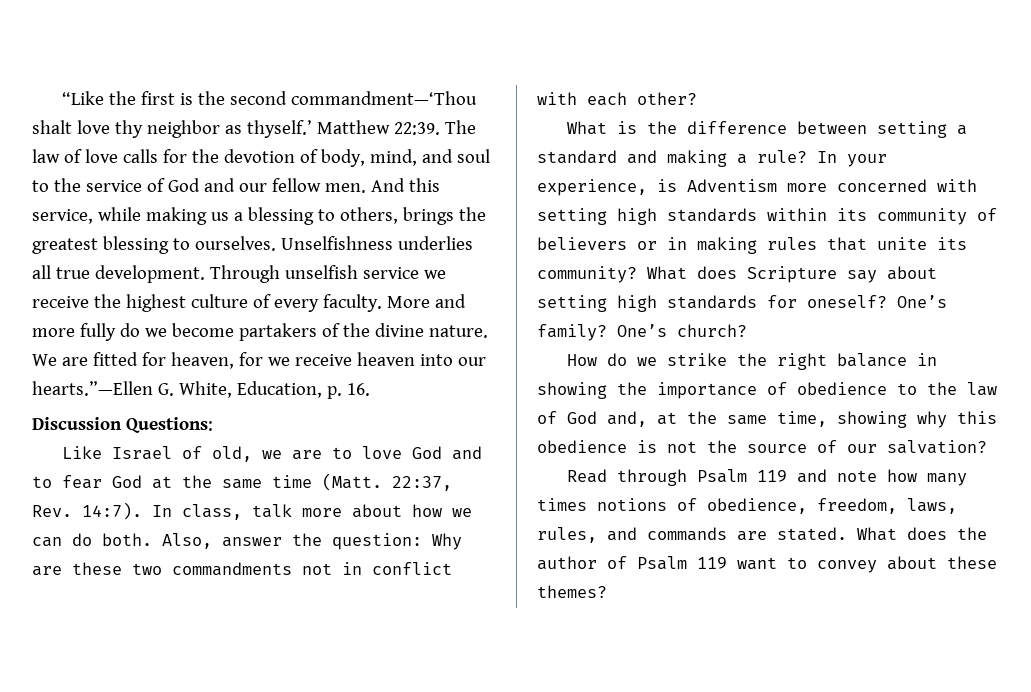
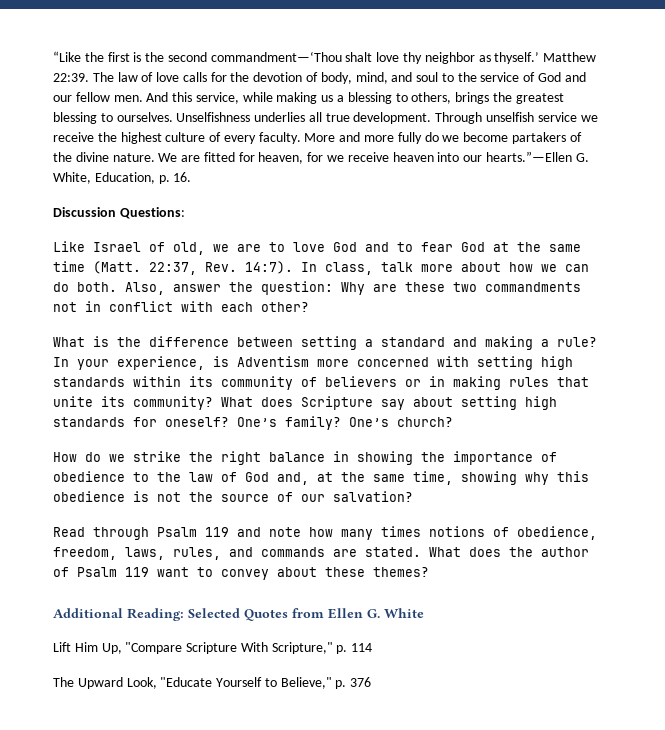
(607, 591) none -> [53,608,424,621] [53,642,373,654] [53,677,372,689] // Additional Reading: Selected Quotes from Ellen G. White // Lift Him Up, "Compare Scripture With Scripture," p. 114 // The Upward Look, "Educate Yourself to Believe," p. 376

